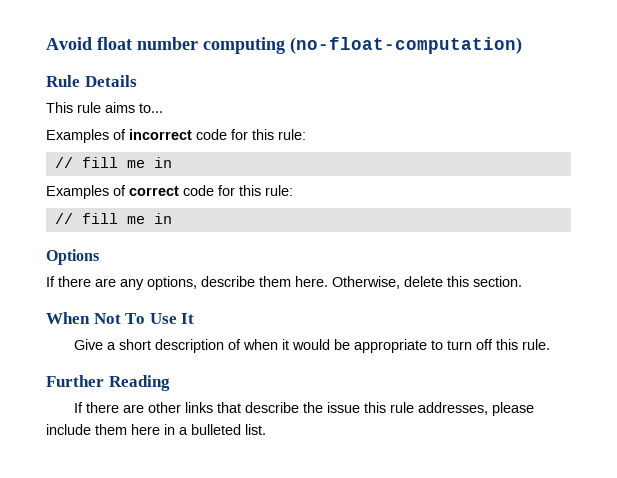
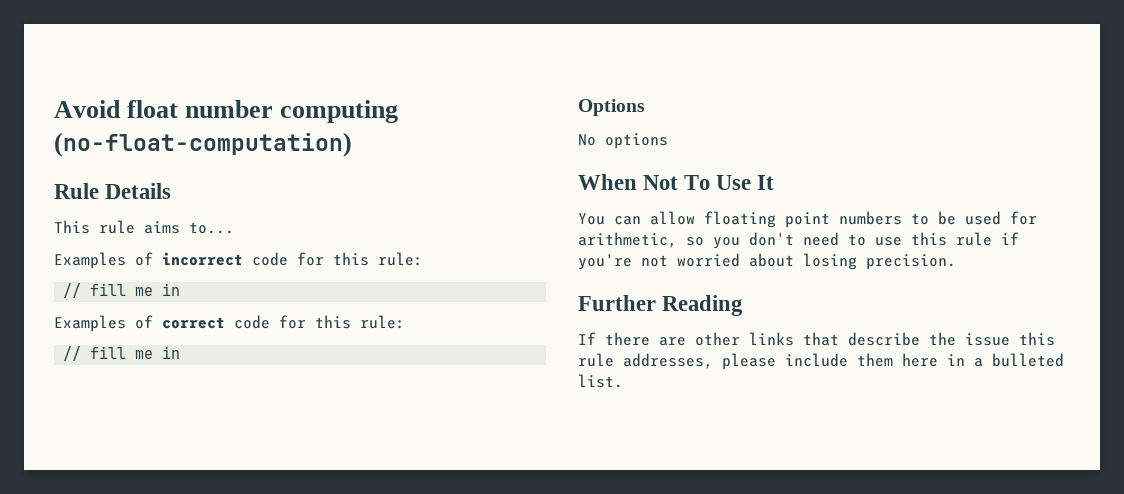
[46,276,522,290] If there are any options, describe them here. Otherwise, delete this section. -> [578,133,668,149] No options
[73,339,550,353] Give a short description of when it would be appropriate to turn off this rule. -> [578,211,1037,228] [578,232,1019,249] [578,253,956,270] You can allow floating point numbers to be used for arithmetic, so you don't need to use this rule if you're not worried about losing precision.

